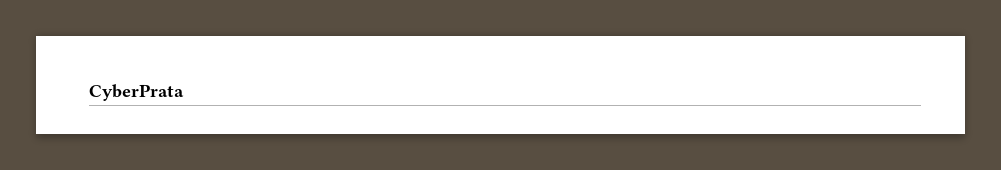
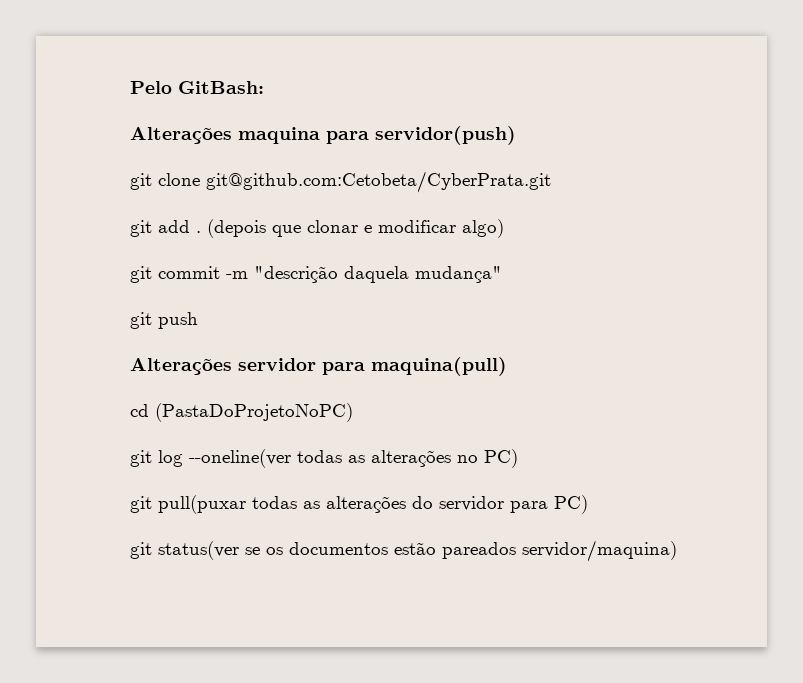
[89,84,184,101] CyberPrata -> [130,81,264,94] [130,126,516,145] [130,171,551,193] [130,219,504,238] [130,266,502,283] [130,312,198,329] [130,357,507,376] [130,403,353,422] [130,449,518,468] [130,495,588,514] [130,540,677,562] Pelo GitBash: // Alterações maquina para servidor(push) // git clone git@github.com:Cetobeta/CyberPrata.git // git add . (depois que clonar e modificar algo) // git commit -m "descrição daquela mudança" // git push // Alterações servidor para maquina(pull) // cd (PastaDoProjetoNoPC) // git log --oneline(ver todas as alterações no PC) // git pull(puxar todas as alterações do servidor para PC) // git status(ver se os documentos estão pareados servidor/maquina)

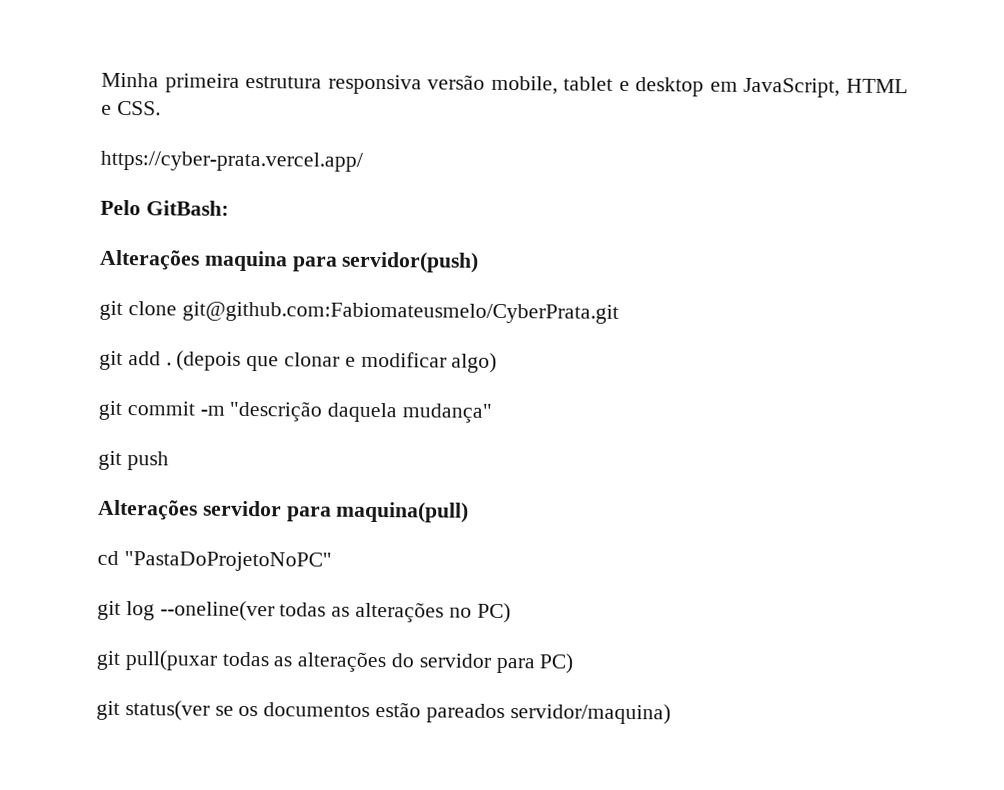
(130, 87) none -> [101,72,908,98] [101,100,161,116] [100,150,363,172] Minha primeira estrutura responsiva versão mobile, tablet e desktop em JavaScript, HTML e CSS. // https://cyber-prata.vercel.app/ //
[206,171,551,193] git@github.com:Cetobeta/CyberPrata.git -> [181,301,619,324] git@github.com:Fabiomateusmelo/CyberPrata.git
[155,403,353,422] (PastaDoProjetoNoPC) -> [123,551,332,572] "PastaDoProjetoNoPC"

